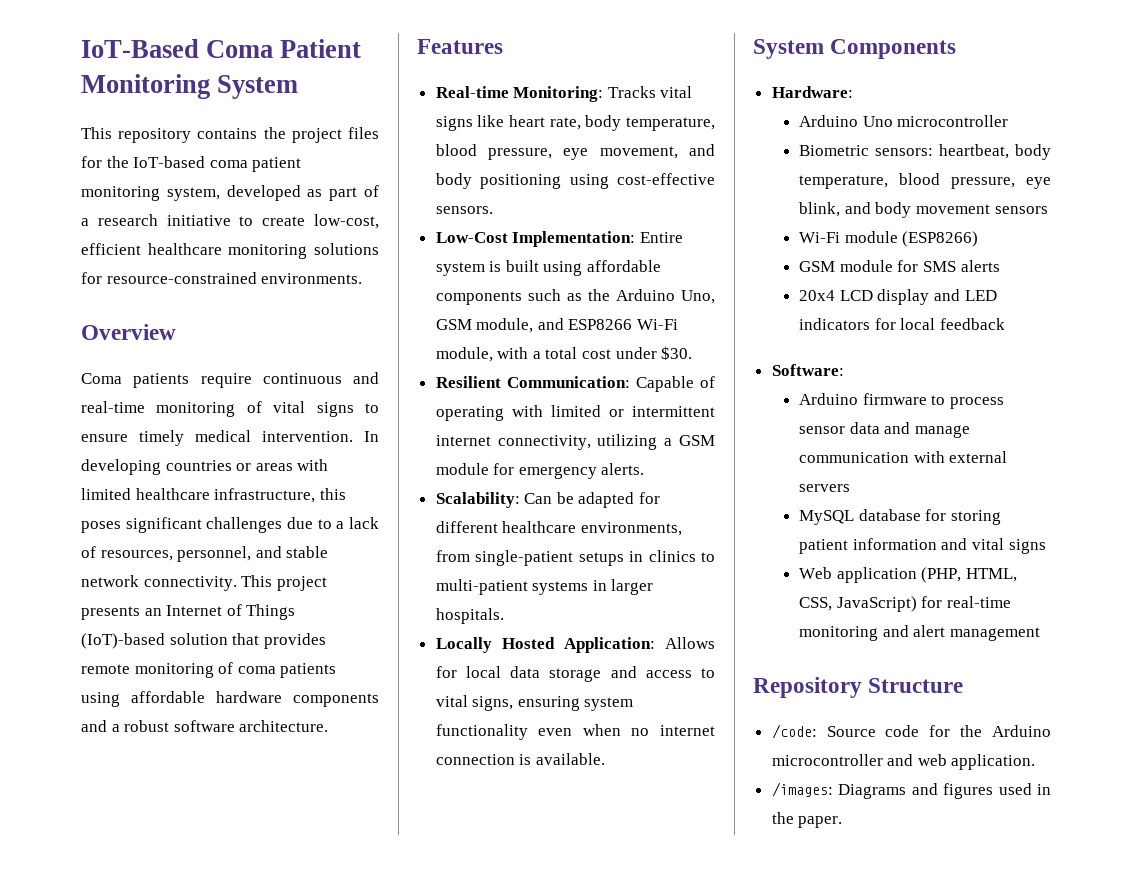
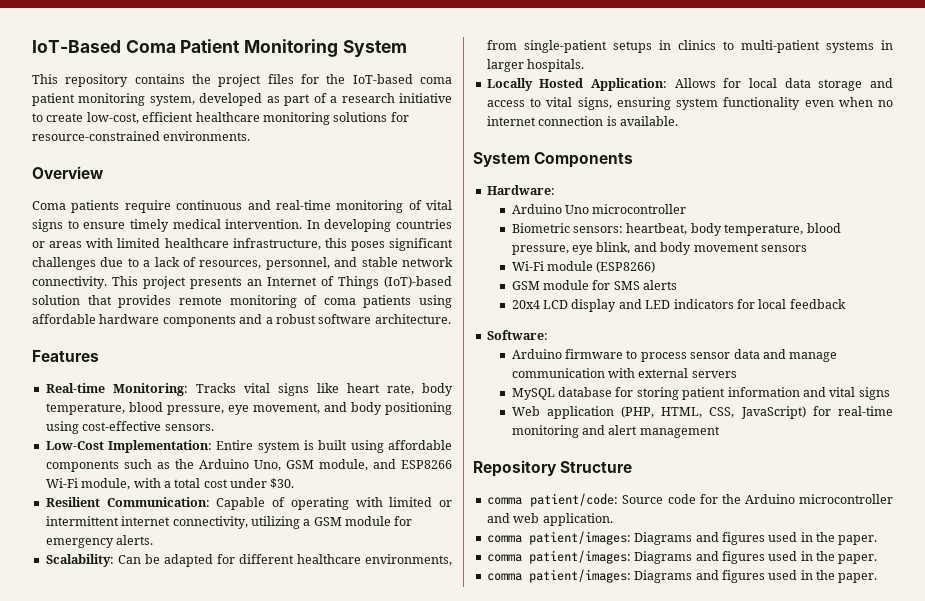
[771,724,817,739] /code: -> [486,493,619,507] comma patient/code:
[771,782,1051,799] [771,812,843,828] /images: Diagrams and figures used in the paper. -> [486,531,878,545] [486,550,878,564] [486,569,878,583] comma patient/images: Diagrams and figures used in the paper. // comma patient/images: Diagrams and figures used in the paper. // comma patient/images: Diagrams and figures used in the paper.

